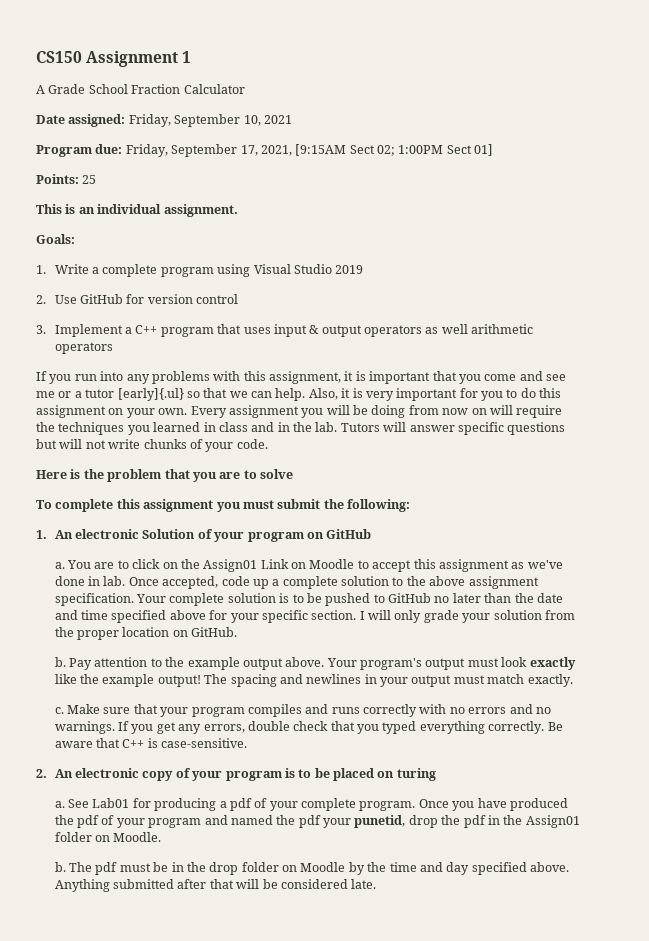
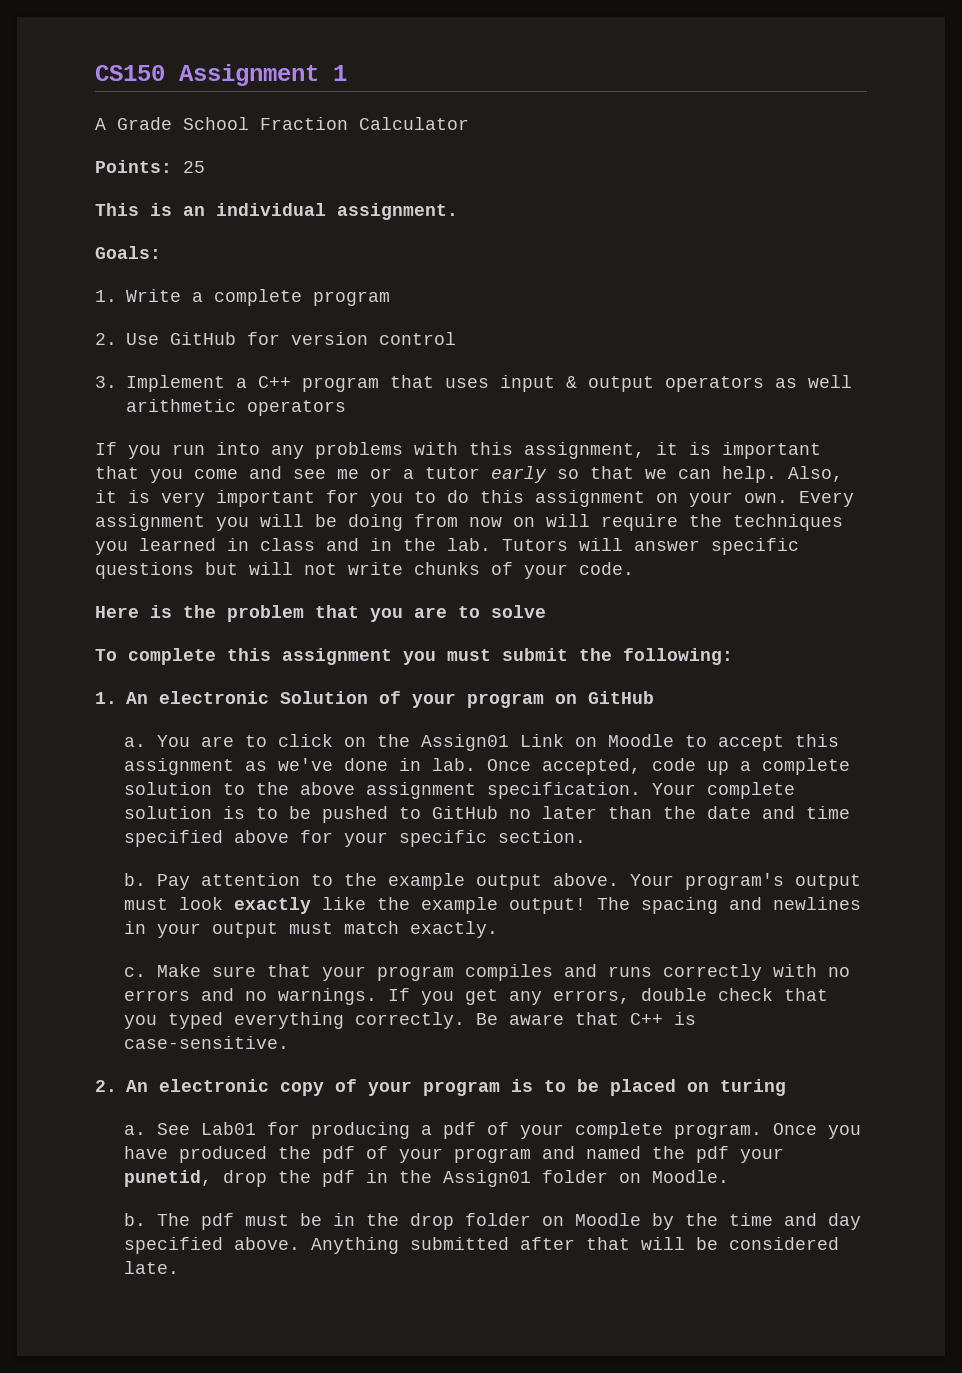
[36,114,292,127] [36,144,494,157] // Date assigned: Friday, September 10, 2021 // Program due: Friday, September 17, 2021, [9:15AM Sect 02; 1:00PM Sect 01] -> (469, 123) none
[217,264,364,277] using Visual Studio 2019 -> (390, 298) none
[117,388,184,401] [early]{.ul} -> [491,466,547,483] early
[359,610,575,623] [54,627,238,640] I will only grade your solution from the proper location on GitHub. -> (586, 836) none

